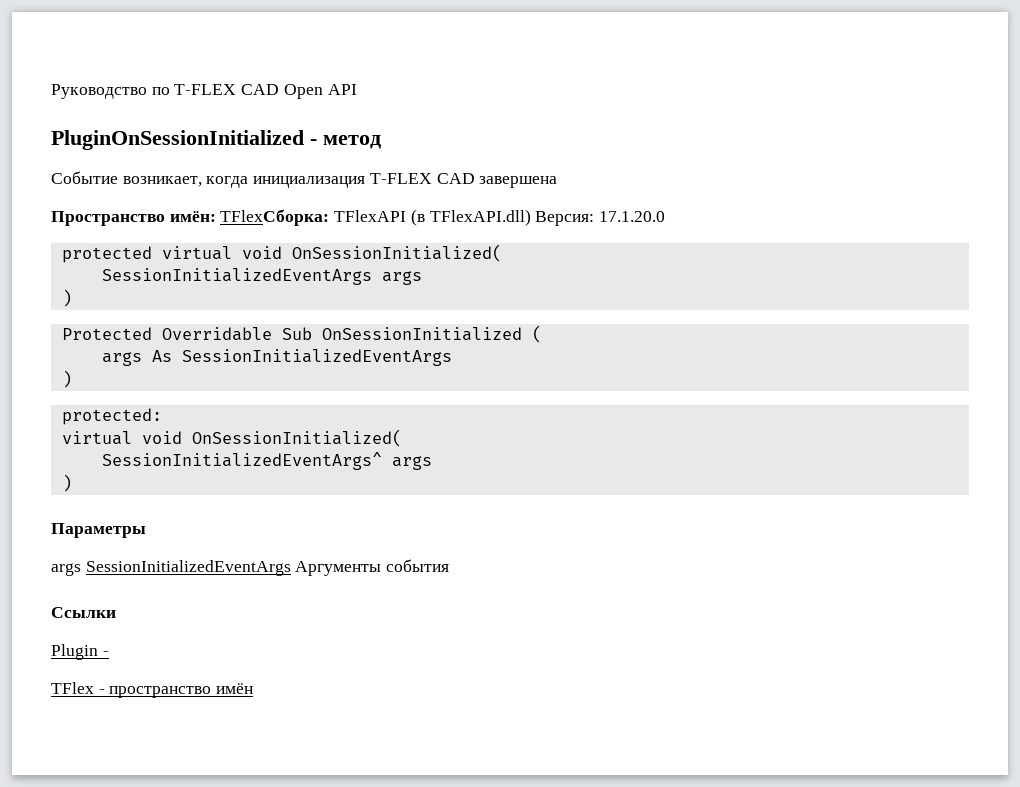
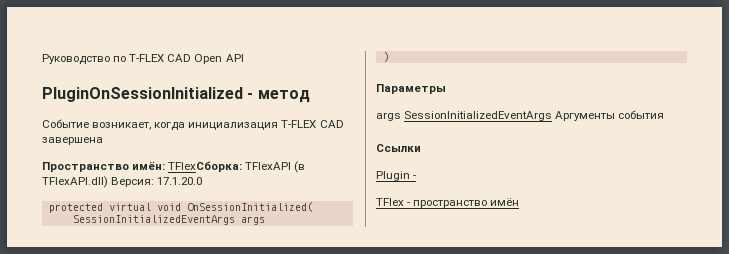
[61,325,542,343] [101,349,452,366] [61,370,72,388] [61,408,162,425] [61,429,402,447] [101,452,432,470] [61,474,72,492] // Protected Overridable Sub OnSessionInitialized ( // args As SessionInitializedEventArgs // ) // protected: // virtual void OnSessionInitialized( // SessionInitializedEventArgs^ args // ) -> (389, 57) none

